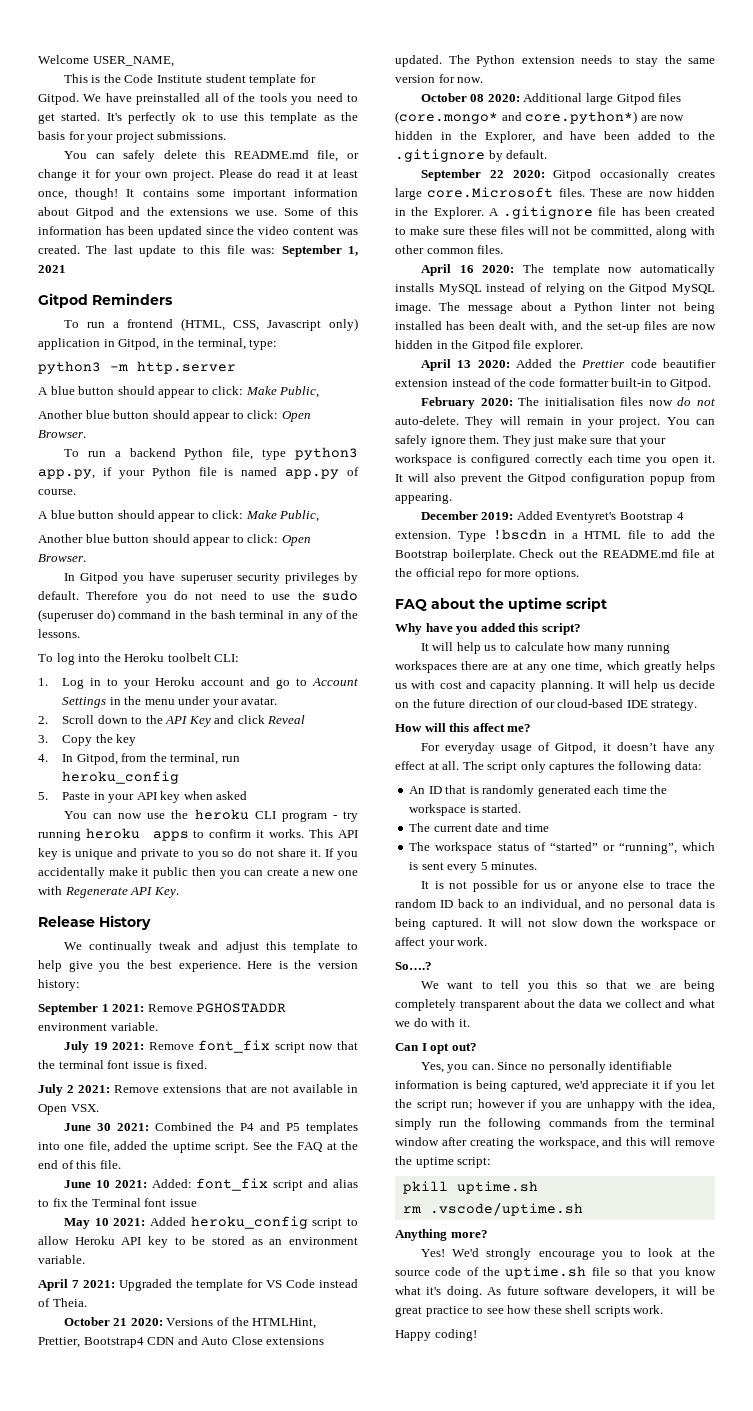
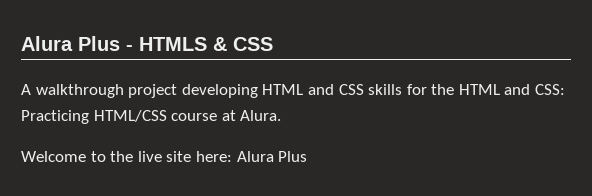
[38,55,174,67] [63,74,316,86] [38,93,358,105] [38,112,359,124] [38,131,227,143] [63,150,359,162] [38,169,358,181] [38,188,358,200] [38,207,358,219] [38,226,358,238] [38,245,358,257] [38,265,66,273] [38,293,173,308] [63,318,358,331] [38,338,278,350] [38,361,236,374] [38,386,320,398] [38,410,311,422] [38,430,86,438] [63,447,358,460] [38,467,359,479] [38,489,76,495] [38,510,320,522] [38,534,311,546] [38,554,86,562] [63,572,358,584] [38,590,358,603] [38,609,358,622] [38,629,80,638] [38,653,240,665] [38,677,359,689] [62,696,278,708] [38,715,306,727] [38,734,137,746] [38,753,240,765] [62,771,180,784] [38,791,248,803] [63,809,358,822] [38,828,358,841] [38,848,358,860] [38,867,358,879] [38,886,179,898] [38,915,151,930] [63,941,358,953] [38,960,358,972] [38,979,80,991] [38,1003,287,1015] [38,1022,158,1031] [63,1040,358,1053] [38,1060,207,1069] [38,1084,358,1096] [38,1104,99,1115] [63,1122,358,1134] [38,1141,359,1153] [38,1160,121,1169] [63,1178,358,1191] [38,1198,197,1207] [63,1216,358,1229] [38,1236,358,1248] [38,1255,85,1264] [38,1279,358,1291] [38,1298,87,1307] [63,1317,317,1329] [38,1336,325,1348] [395,55,715,67] [395,74,484,83] [420,93,682,105] [395,111,685,124] [395,131,715,143] [395,149,548,162] [420,169,715,181] [395,187,715,200] [395,206,715,219] [395,226,715,238] [395,245,504,254] [420,264,715,276] [395,283,715,295] [395,302,715,314] [395,321,716,333] [395,340,583,352] [420,359,716,371] [395,378,712,390] [420,397,715,409] [395,416,715,428] [395,435,667,447] [395,454,715,466] [395,473,715,485] [395,493,452,504] [420,511,684,523] [395,529,715,542] [395,549,715,561] [395,568,579,580] [395,597,607,612] [395,623,581,635] [420,642,671,654] [395,661,715,673] [395,680,715,692] [395,699,698,711] [395,723,532,732] [420,742,715,754] [395,761,702,773] [409,785,668,797] [409,804,522,816] [409,823,550,832] [409,842,715,854] [409,862,538,873] [420,880,715,892] [395,899,715,911] [395,918,716,930] [395,937,488,949] [395,962,432,970] [420,980,715,992] [395,999,715,1011] [395,1018,470,1027] [395,1043,477,1054] [420,1061,673,1073] [395,1080,715,1092] [395,1099,715,1111] [395,1118,715,1130] [395,1137,715,1149] [395,1156,492,1168] [402,1181,538,1194] [402,1203,583,1216] [395,1229,488,1241] [420,1248,715,1260] [395,1266,716,1279] [395,1286,715,1298] [395,1305,664,1317] [395,1329,477,1341] Welcome USER_NAME, // This is the Code Institute student template for Gitpod. We have preinstalled all of the tools you need to get started. It's perfectly ok to use this template as the basis for your project submissions. // You can safely delete this README.md file, or change it for your own project. Please do read it at least once, though! It contains some important information about Gitpod and the extensions we use. Some of this information has been updated since the video content was created. The last update to this file was: September 1, 2021 // Gitpod Reminders // To run a frontend (HTML, CSS, Javascript only) application in Gitpod, in the terminal, type: // python3 -m http.server // A blue button should appear to click: Make Public, // Another blue button should appear to click: Open Browser. // To run a backend Python file, type python3 app.py, if your Python file is named app.py of course. // A blue button should appear to click: Make Public, // Another blue button should appear to click: Open Browser. // In Gitpod you have superuser security privileges by default. Therefore you do not need to use the sudo (superuser do) command in the bash terminal in any of the lessons. // To log into the Heroku toolbelt CLI: // 1. Log in to your Heroku account and go to Account Settings in the menu under your avatar. // 2. Scroll down to the API Key and click Reveal // 3. Copy the key // 4. In Gitpod, from the terminal, run heroku_config // 5. Paste in your API key when asked // You can now use the heroku CLI program - try running heroku apps to confirm it works. This API key is unique and private to you so do not share it. If you accidentally make it public then you can create a new one with Regenerate API Key. // Release History // We continually tweak and adjust this template to help give you the best experience. Here is the version history: // September 1 2021: Remove PGHOSTADDR environment variable. // July 19 2021: Remove font_fix script now that the terminal font issue is fixed. // July 2 2021: Remove extensions that are not available in Open VSX. // June 30 2021: Combined the P4 and P5 templates into one file, added the uptime script. See the FAQ at the end of this file. // June 10 2021: Added: font_fix script and alias to fix the Terminal font issue // May 10 2021: Added heroku_config script to allow Heroku API key to be stored as an environment variable. // April 7 2021: Upgraded the template for VS Code instead of Theia. // October 21 2020: Versions of the HTMLHint, Prettier, Bootstrap4 CDN and Auto Close extensions updated. The Python extension needs to stay the same version for now. // October 08 2020: Additional large Gitpod files (core.mongo* and core.python*) are now hidden in the Explorer, and have been added to the .gitignore by default. // September 22 2020: Gitpod occasionally creates large core.Microsoft files. These are now hidden in the Explorer. A .gitignore file has been created to make sure these files will not be committed, along with other common files. // April 16 2020: The template now automatically installs MySQL instead of relying on the Gitpod MySQL image. The message about a Python linter not being installed has been dealt with, and the set-up files are now hidden in the Gitpod file explorer. // April 13 2020: Added the Prettier code beautifier extension instead of the code formatter built-in to Gitpod. // February 2020: The initialisation files now do not auto-delete. They will remain in your project. You can safely ignore them. They just make sure that your workspace is configured correctly each time you open it. It will also prevent the Gitpod configuration popup from appearing. // December 2019: Added Eventyret's Bootstrap 4 extension. Type !bscdn in a HTML file to add the Bootstrap boilerplate. Check out the README.md file at the official repo for more options. // FAQ about the uptime script // Why have you added this script? // It will help us to calculate how many running workspaces there are at any one time, which greatly helps us with cost and capacity planning. It will help us decide on the future direction of our cloud-based IDE strategy. // How will this affect me? // For everyday usage of Gitpod, it doesn’t have any effect at all. The script only captures the following data: // An ID that is randomly generated each time the workspace is started. // The current date and time // The workspace status of “started” or “running”, which is sent every 5 minutes. // It is not possible for us or anyone else to trace the random ID back to an individual, and no personal data is being captured. It will not slow down the workspace or affect your work. // So….? // We want to tell you this so that we are being completely transparent about the data we collect and what we do with it. // Can I opt out? // Yes, you can. Since no personally identifiable information is being captured, we'd appreciate it if you let the script run; however if you are unhappy with the idea, simply run the following commands from the terminal window after creating the workspace, and this will remove the uptime script: // pkill uptime.sh // rm .vscode/uptime.sh // Anything more? // Yes! We'd strongly encourage you to look at the source code of the uptime.sh file so that you know what it's doing. As future software developers, it will be great practice to see how these shell scripts work. // Happy coding! -> [21,36,273,51] [21,84,566,98] [21,110,282,124] [21,151,308,162] Alura Plus - HTMLS & CSS // A walkthrough project developing HTML and CSS skills for the HTML and CSS: Practicing HTML/CSS course at Alura. // Welcome to the live site here: Alura Plus

